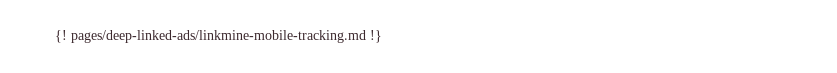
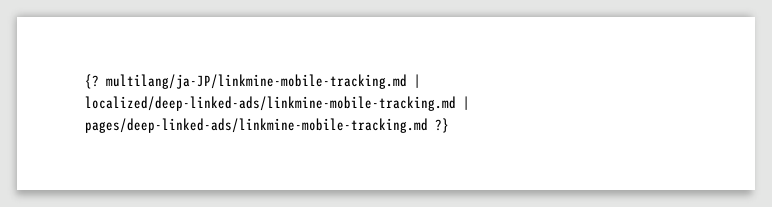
[55,30,382,43] {! pages/deep-linked-ads/linkmine-mobile-tracking.md !} -> [85,74,421,89] [85,96,470,111] [85,118,449,133] {? multilang/ja-JP/linkmine-mobile-tracking.md | localized/deep-linked-ads/linkmine-mobile-tracking.md | pages/deep-linked-ads/linkmine-mobile-tracking.md ?}

